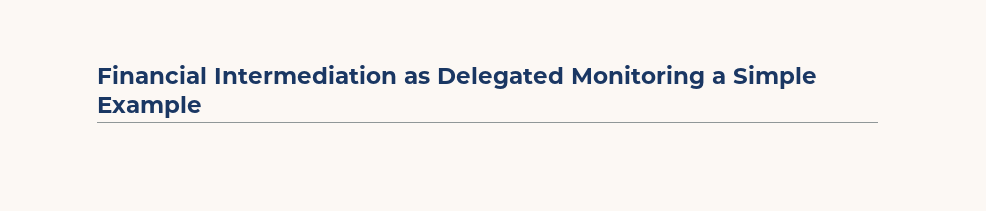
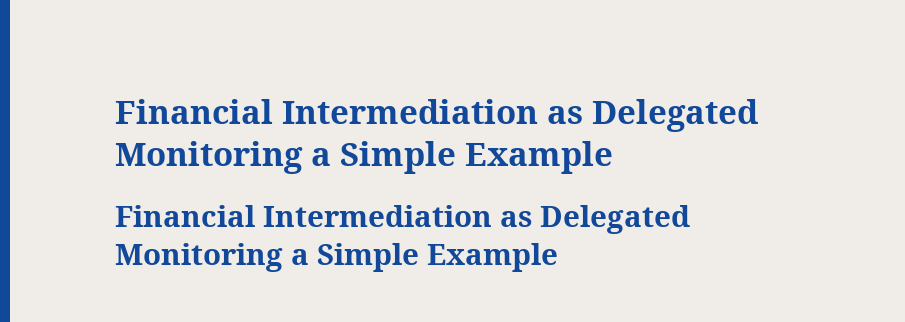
[97,65,817,89] [97,96,202,118] Financial Intermediation as Delegated Monitoring a Simple Example -> [115,99,758,132] [115,141,613,174] [115,205,690,234] [115,243,558,272] Financial Intermediation as Delegated Monitoring a Simple Example // Financial Intermediation as Delegated Monitoring a Simple Example

